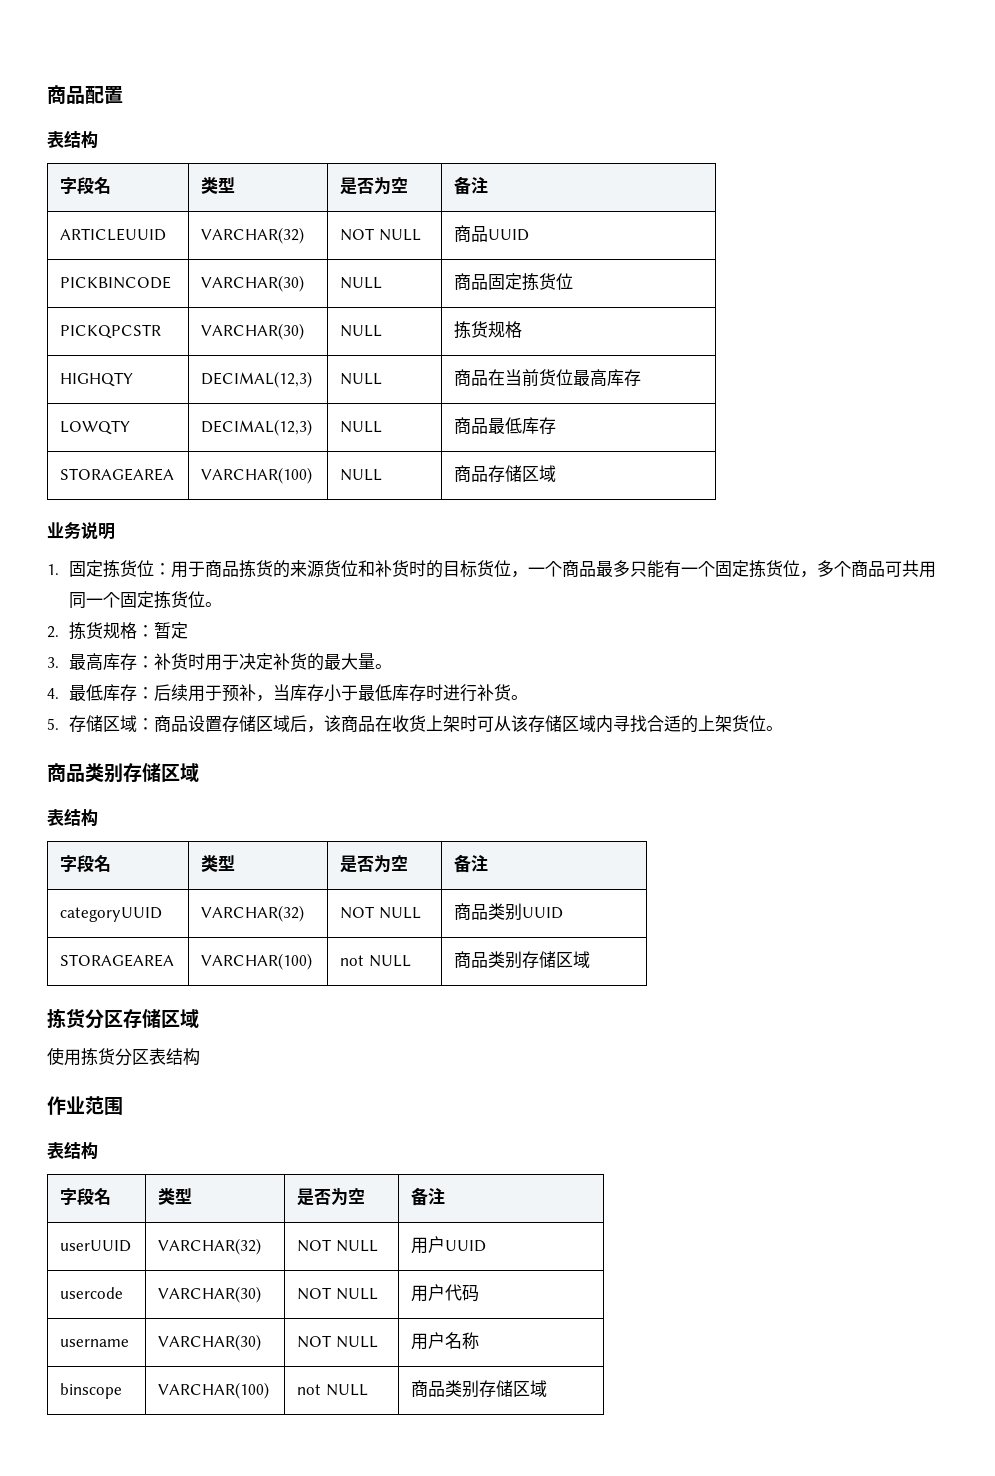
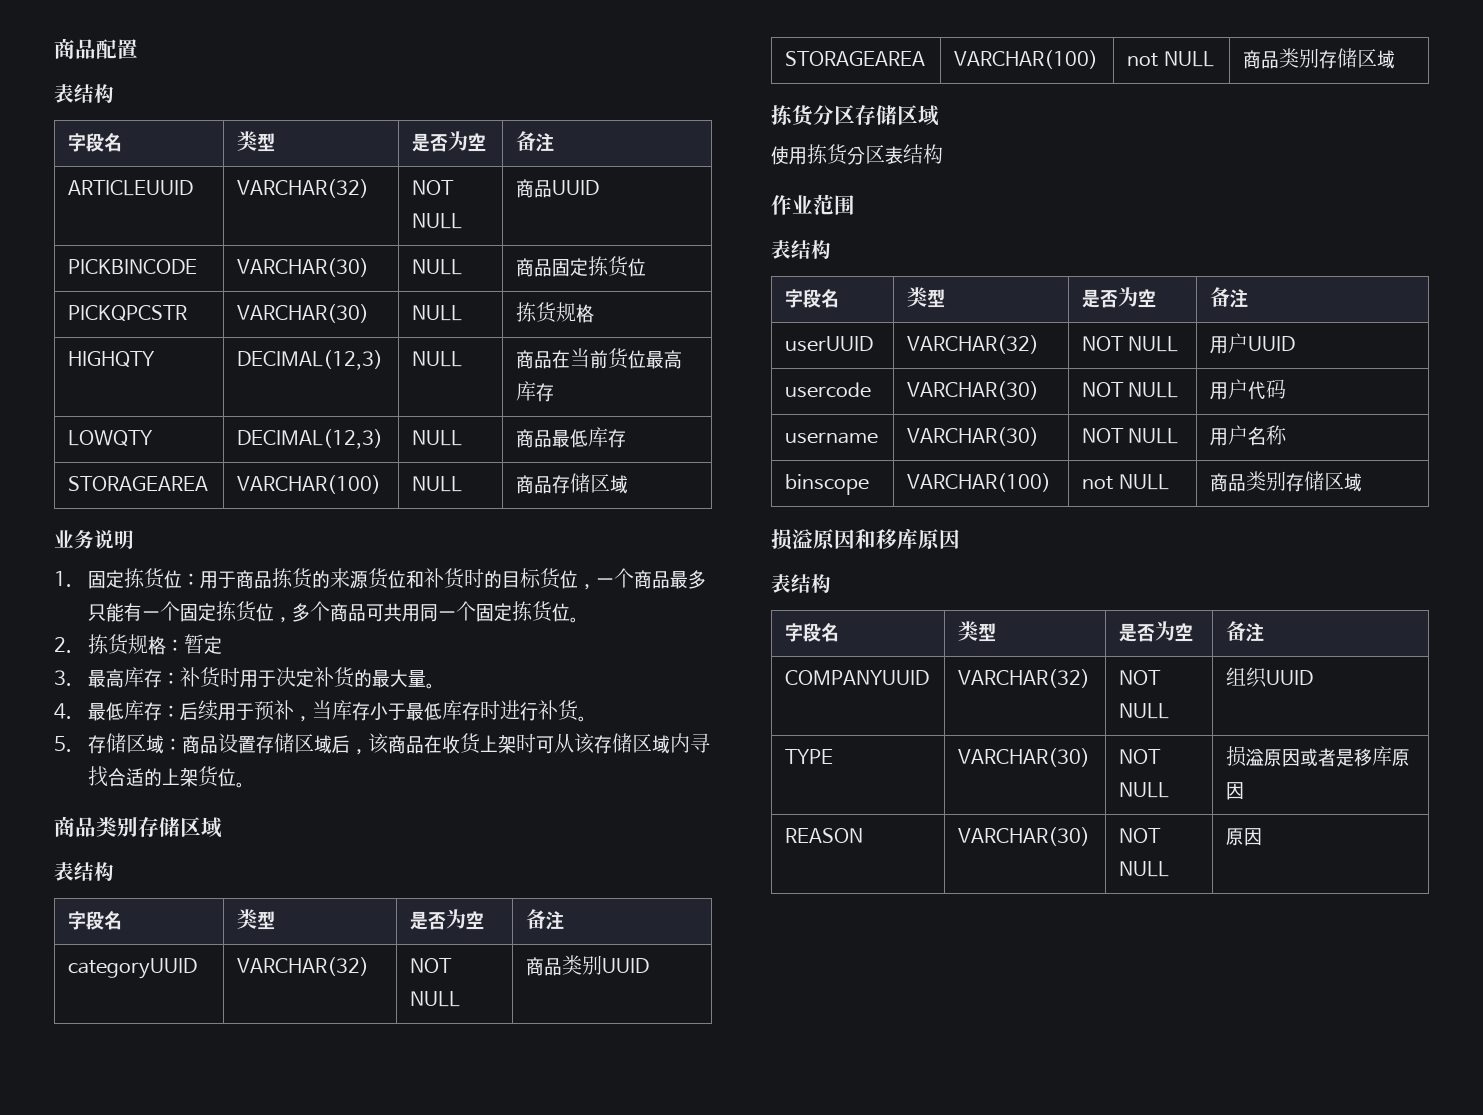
(548, 1388) none -> [771,528,960,550] [771,574,831,593] [785,622,840,642] [958,621,997,642] [1119,621,1194,642] [1226,621,1265,642] [785,670,930,685] [958,669,1091,688] [1119,670,1162,685] [1119,703,1170,719] [1226,667,1314,688] [785,749,834,764] [958,748,1091,767] [1119,749,1162,764] [1119,782,1170,798] [1226,746,1411,767] [1226,782,1245,800] [785,828,864,843] [958,827,1091,846] [1119,828,1162,843] [1119,861,1170,877] [1226,828,1263,846] // 损溢原因和移库原因 // 表结构 // 字段名 | 类型 | 是否为空 | 备注 // COMPANYUUID | VARCHAR(32) | NOT NULL | 组织UUID // TYPE | VARCHAR(30) | NOT NULL | 损溢原因或者是移库原因 // REASON | VARCHAR(30) | NOT NULL | 原因

